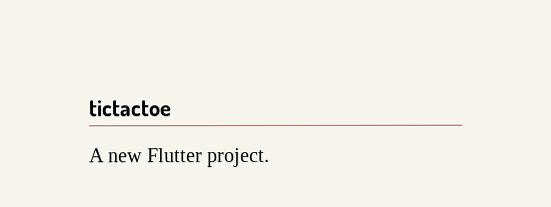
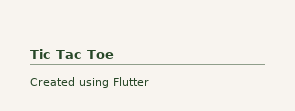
[88,100,172,117] [89,148,271,168] tictactoe // A new Flutter project. -> [30,49,114,59] [30,77,149,88] Tic Tac Toe // Created using Flutter

